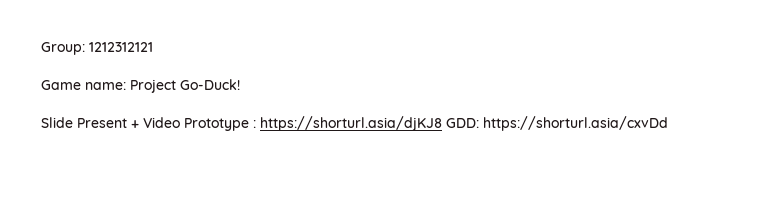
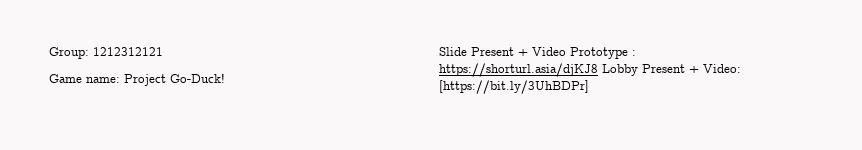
[446,116,668,131] GDD: https://shorturl.asia/cxvDd -> [602,64,741,76] [439,80,589,94] Lobby Present + Video: [https://bit.ly/3UhBDPr]

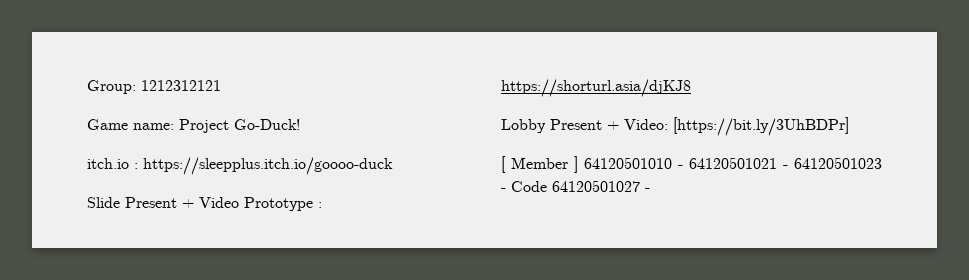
(225, 78) none -> [87,157,393,175] // itch.io : https://sleepplus.itch.io/goooo-duck
(598, 70) none -> (691, 88) //
(589, 87) none -> [501,156,882,173] [501,180,650,192] // [ Member ] 64120501010 - 64120501021 - 64120501023 - Code 64120501027 -

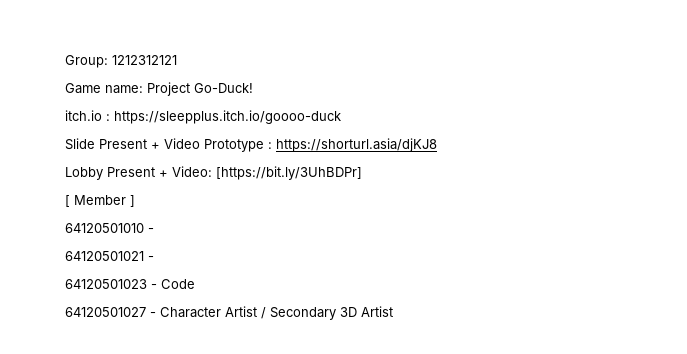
(578, 164) none -> (135, 201) //
(683, 167) none -> (154, 230) //
(788, 167) none -> (154, 258) //
(547, 186) none -> (195, 284) //
(650, 190) none -> [160,306,393,320] Character Artist / Secondary 3D Artist

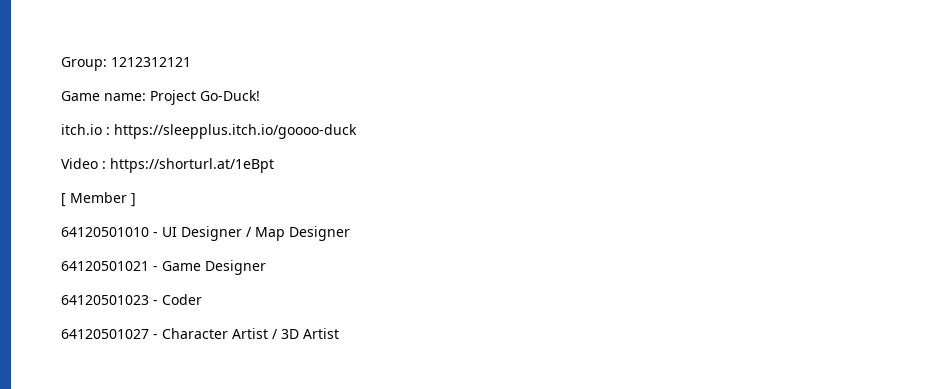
[65,138,437,152] [65,166,362,180] Slide Present + Video Prototype : https://shorturl.asia/djKJ8 // Lobby Present + Video: [https://bit.ly/3UhBDPr] -> [61,158,274,173] Video : https://shorturl.at/1eBpt
(154, 230) none -> [162,226,350,241] UI Designer / Map Designer
(154, 258) none -> [162,260,266,275] Game Designer
[161,279,195,289] Code -> [162,294,202,305] Coder
[270,307,336,320] Secondary -> (278, 334) none

